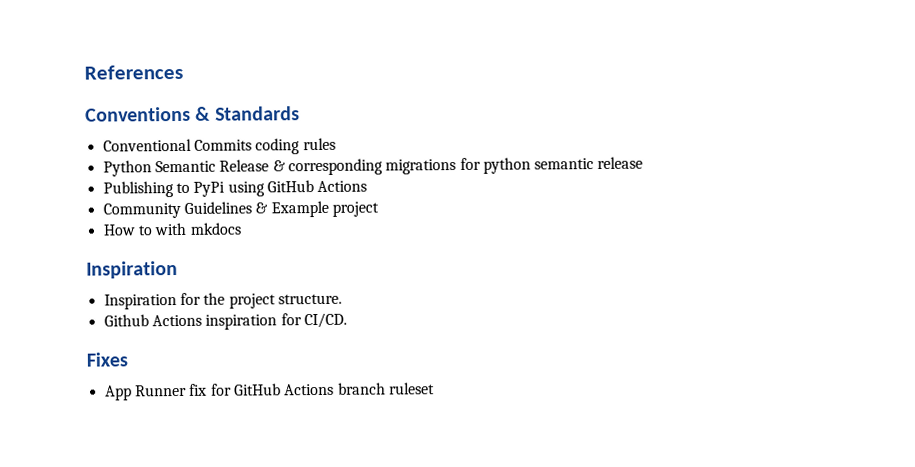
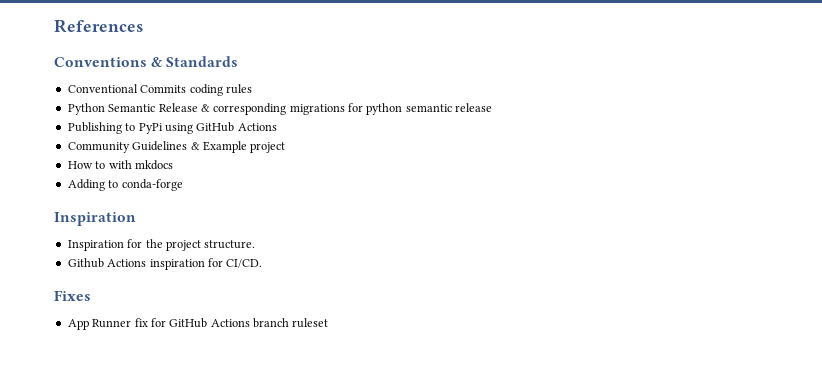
(242, 228) none -> [67,179,183,191] // Adding to conda-forge

